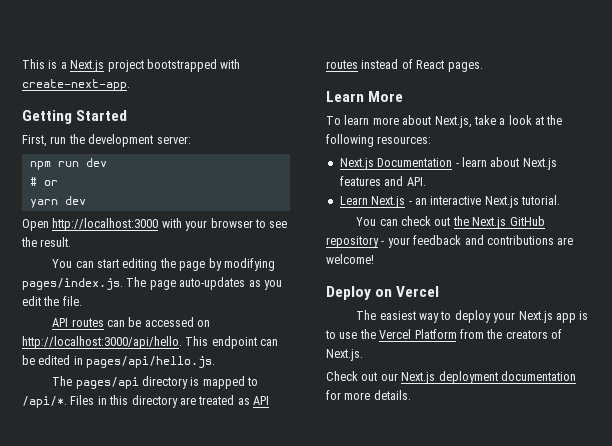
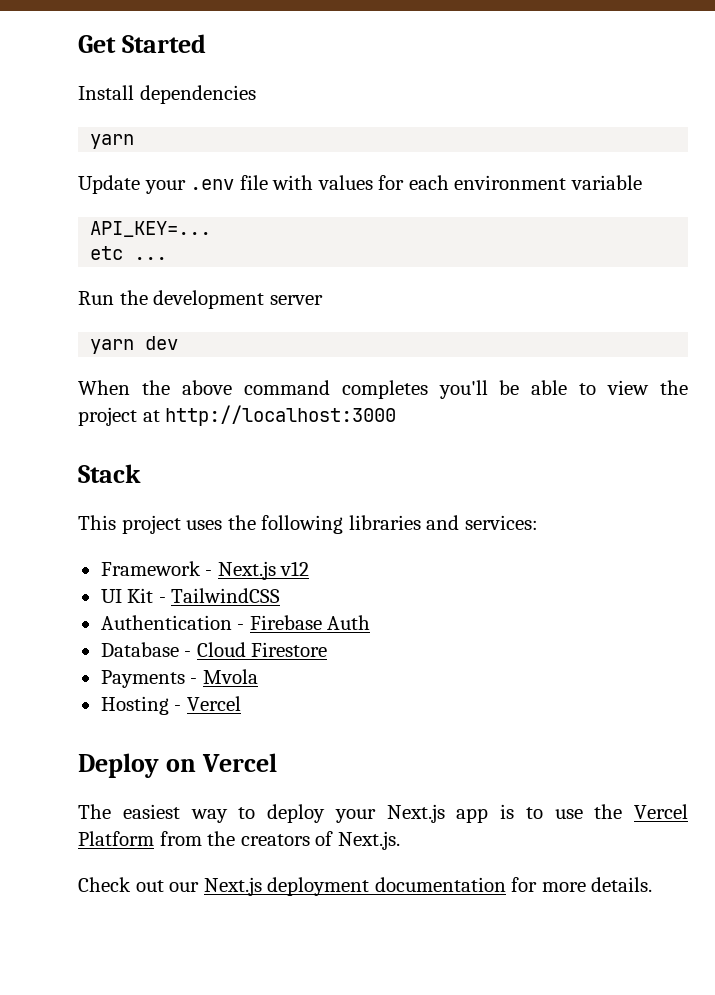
[22,59,241,72] [22,79,130,91] [22,110,128,124] [22,134,191,147] [29,158,107,170] [29,177,58,186] [29,196,86,208] [22,218,288,231] [21,237,72,247] [52,258,275,271] [22,277,282,290] [22,296,82,306] [52,317,211,327] [22,336,279,349] [22,355,216,368] [52,376,259,389] [22,395,269,408] [326,59,483,72] [326,91,404,102] [326,115,563,128] [326,134,432,147] [339,157,557,170] [339,176,426,186] [339,195,560,208] [356,216,545,229] [326,235,574,248] [326,254,374,264] This is a Next.js project bootstrapped with create-next-app. // Getting Started // First, run the development server: // npm run dev // # or // yarn dev // Open http://localhost:3000 with your browser to see the result. // You can start editing the page by modifying pages/index.js. The page auto-updates as you edit the file. // API routes can be accessed on http://localhost:3000/api/hello. This endpoint can be edited in pages/api/hello.js. // The pages/api directory is mapped to /api/*. Files in this directory are treated as API routes instead of React pages. // Learn More // To learn more about Next.js, take a look at the following resources: // Next.js Documentation - learn about Next.js features and API. // Learn Next.js - an interactive Next.js tutorial. // You can check out the Next.js GitHub repository - your feedback and contributions are welcome! -> [78,34,206,53] [78,85,256,104] [90,134,135,149] [78,175,642,194] [90,221,212,237] [90,246,168,260] [78,290,323,309] [90,336,179,354] [78,380,688,399] [78,405,397,426] [78,464,141,483] [78,515,538,534] [100,561,310,580] [100,588,281,603] [100,615,371,630] [100,642,328,657] [100,669,258,688] [100,696,241,715] Get Started // Install dependencies // yarn // Update your .env file with values for each environment variable // API_KEY=... // etc ... // Run the development server // yarn dev // When the above command completes you'll be able to view the project at http://localhost:3000 // Stack // This project uses the following libraries and services: // Framework - Next.js v12 // UI Kit - TailwindCSS // Authentication - Firebase Auth // Database - Cloud Firestore // Payments - Mvola // Hosting - Vercel

